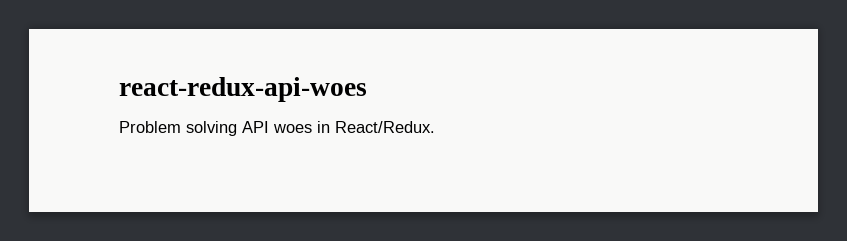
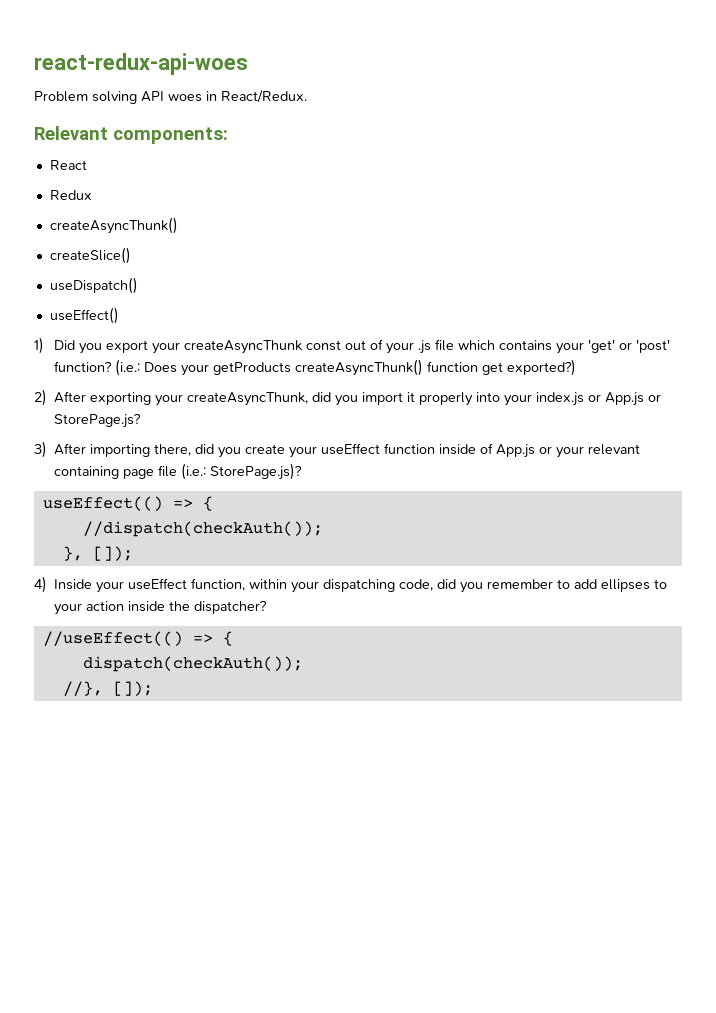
(435, 127) none -> [34,126,228,144] [49,160,87,170] [49,190,92,200] [49,217,178,234] [49,247,131,264] [49,277,138,294] [49,307,119,324] [34,337,671,354] [54,359,577,376] [34,389,662,406] [54,413,142,428] [34,441,641,458] [54,463,303,480] [42,496,213,511] [82,521,323,537] [62,546,133,561] [34,576,668,593] [54,600,268,615] [42,631,233,646] [82,656,303,672] [62,681,153,696] // Relevant components: // React // Redux // createAsyncThunk() // createSlice() // useDispatch() // useEffect() // 1) Did you export your createAsyncThunk const out of your .js file which contains your 'get' or 'post' function? (i.e.: Does your getProducts createAsyncThunk() function get exported?) // 2) After exporting your createAsyncThunk, did you import it properly into your index.js or App.js or StorePage.js? // 3) After importing there, did you create your useEffect function inside of App.js or your relevant containing page file (i.e.: StorePage.js)? // useEffect(() => { // //dispatch(checkAuth()); // }, []); // 4) Inside your useEffect function, within your dispatching code, did you remember to add ellipses to your action inside the dispatcher? // //useEffect(() => { // dispatch(checkAuth()); // //}, []);

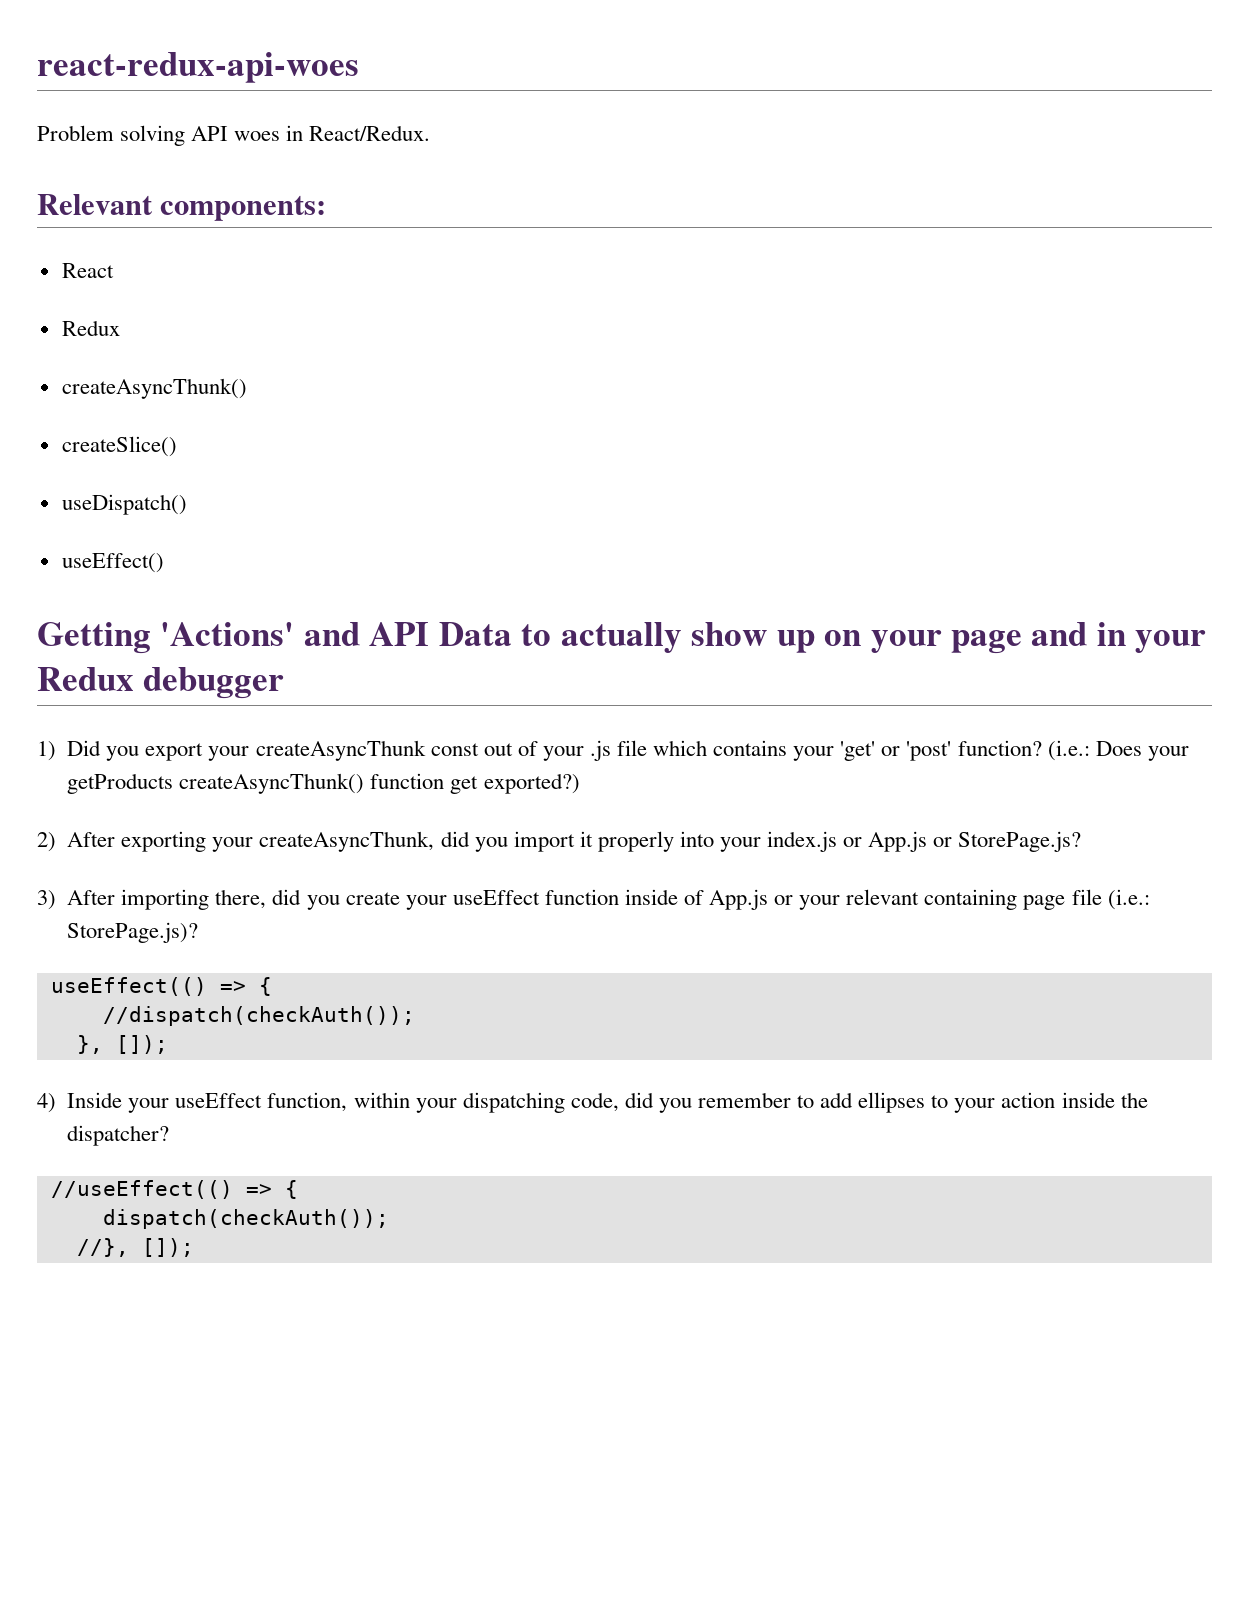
(119, 315) none -> [37,622,1207,654] [37,667,285,699] // Getting 'Actions' and API Data to actually show up on your page and in your Redux debugger

